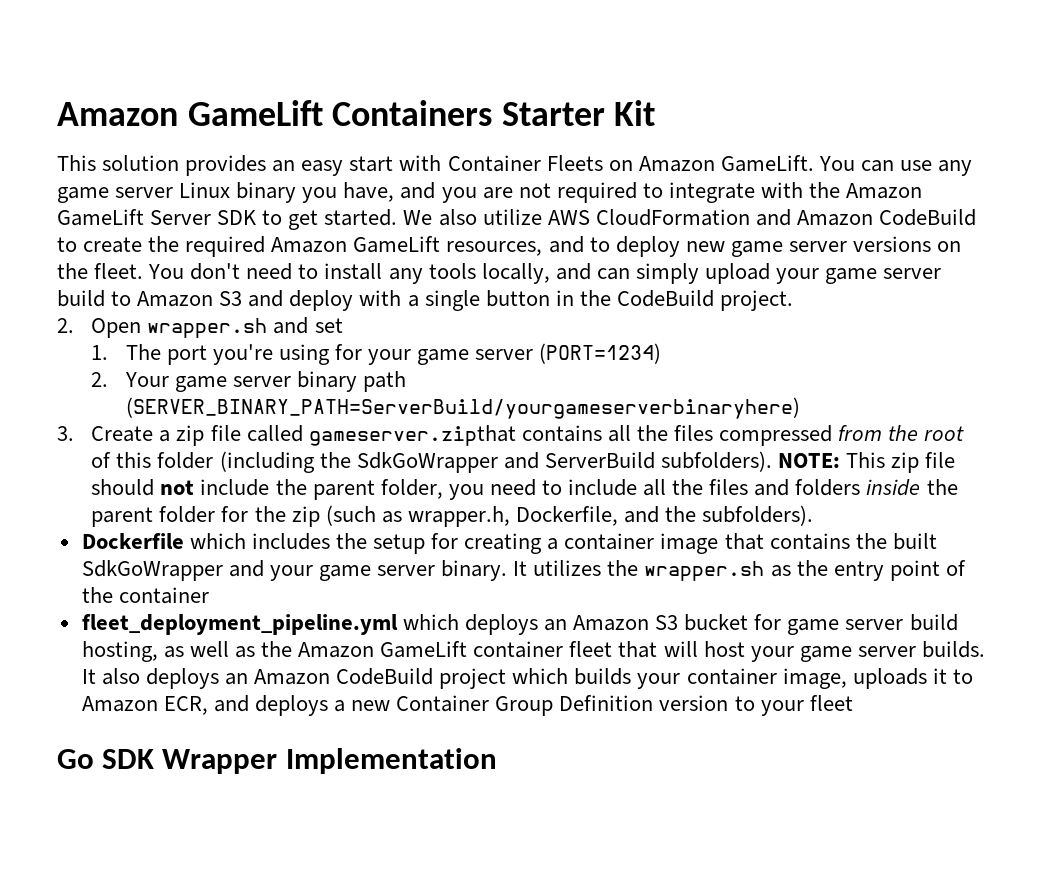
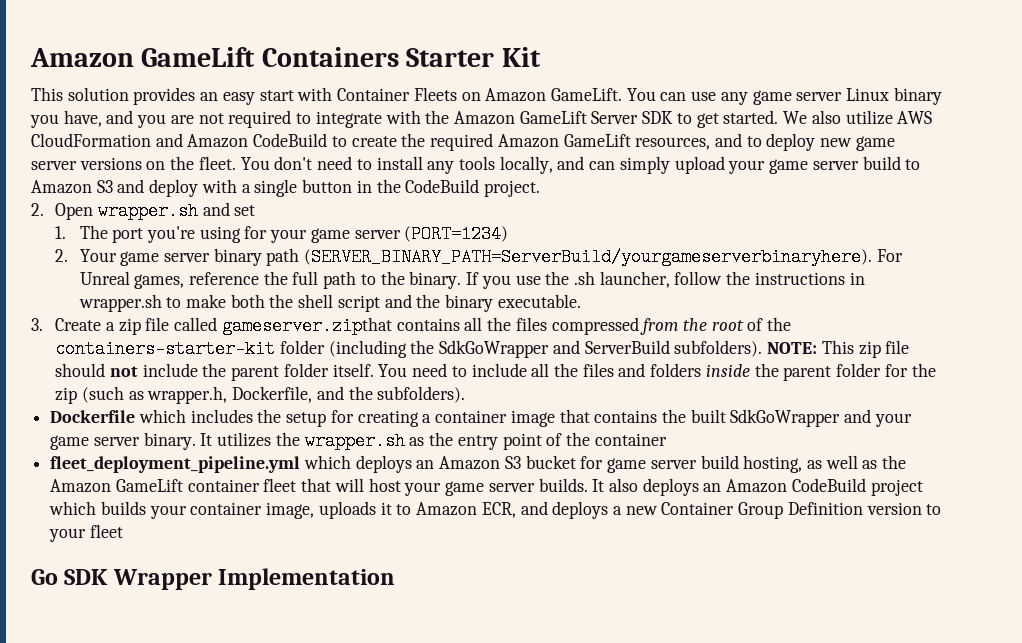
[125,397,800,419] (SERVER_BINARY_PATH=ServerBuild/yourgameserverbinaryhere) -> [304,248,903,266] [79,271,865,289] [78,294,581,312] (SERVER_BINARY_PATH=ServerBuild/yourgameserverbinaryhere). For Unreal games, reference the full path to the binary. If you use the .sh launcher, follow the instructions in wrapper.sh to make both the shell script and the binary executable.
[116,452,152,468] this -> [767,317,792,331] [55,340,276,358] the containers-starter-kit
[380,479,484,500] folder, you -> [283,363,408,377] folder itself. You

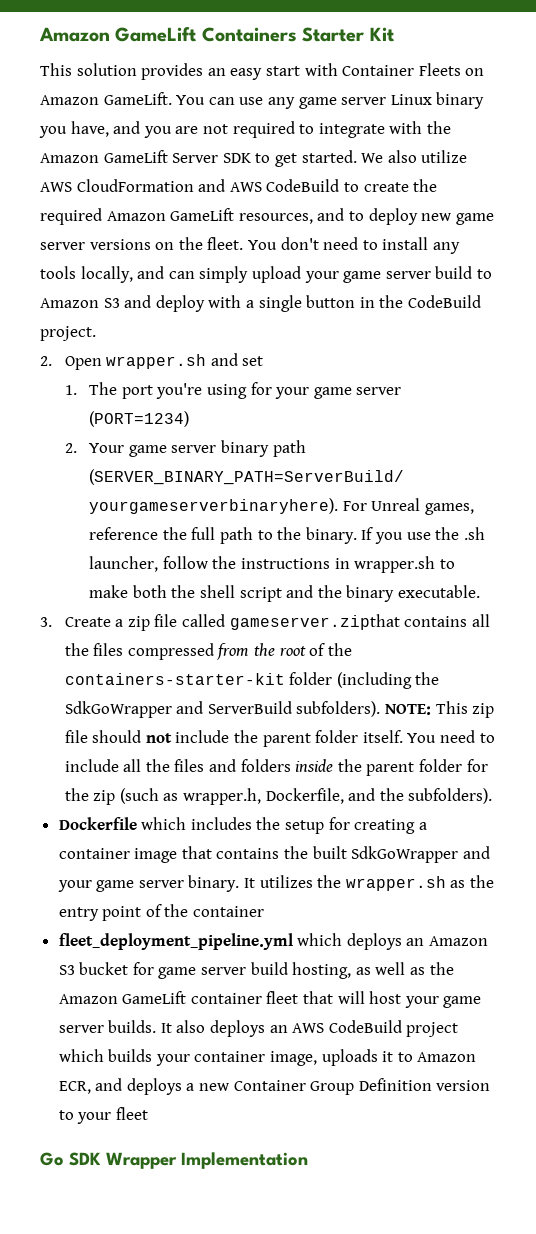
[187,134,249,148] Amazon -> [229,182,262,192] AWS
[726,479,788,493] Amazon -> [292,1023,325,1033] AWS

